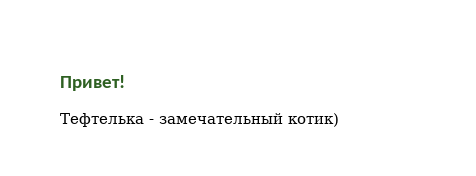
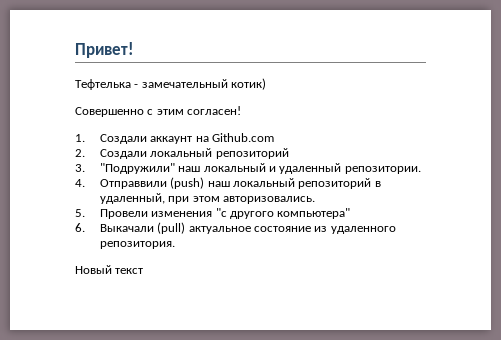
(339, 120) none -> [75,106,242,117] [75,133,275,144] [75,148,289,159] [75,163,421,174] [75,177,381,189] [99,193,316,204] [75,208,351,219] [75,222,396,234] [99,241,175,249] [75,265,144,274] // Совершенно с этим согласен! // 1. Создали аккаунт на Github.com // 2. Создали локальный репозиторий // 3. "Подружили" наш локальный и удаленный репозитории. // 4. Отправвили (push) наш локальный репозиторий в удаленный, при этом авторизовались. // 5. Провели изменения "с другого компьютера" // 6. Выкачали (pull) актуальное состояние из удаленного репозитория. // Новый текст

